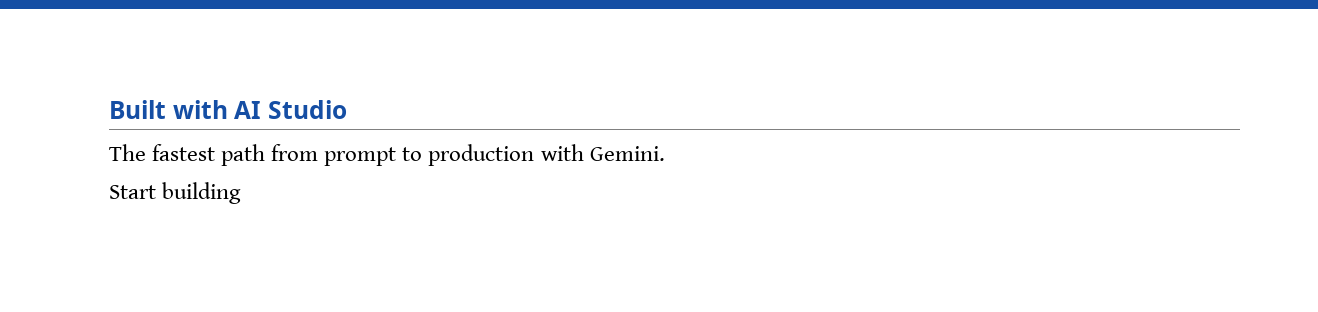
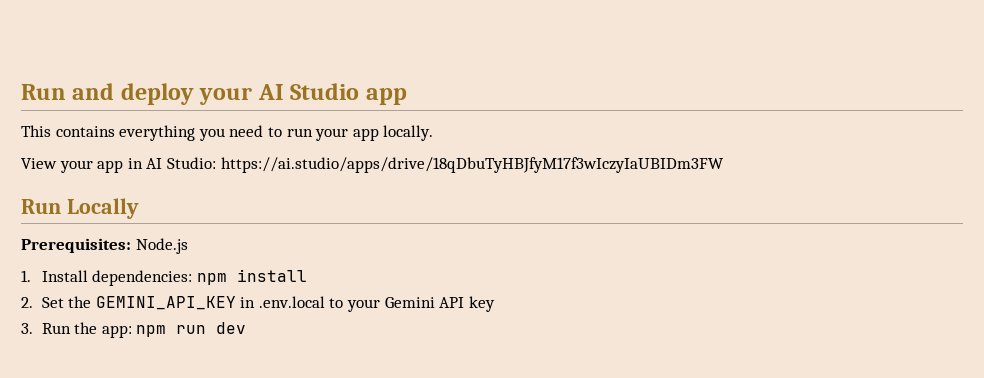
[109,100,347,119] [109,144,665,166] [109,182,242,204] Built with AI Studio // The fastest path from prompt to production with Gemini. // Start building -> [21,83,407,105] [21,125,434,141] [21,157,724,173] [21,198,139,219] [21,238,188,254] [21,269,307,286] [21,296,495,312] [21,322,247,338] Run and deploy your AI Studio app // This contains everything you need to run your app locally. // View your app in AI Studio: https://ai.studio/apps/drive/18qDbuTyHBJfyM17f3wIczyIaUBIDm3FW // Run Locally // Prerequisites: Node.js // 1. Install dependencies: npm install // 2. Set the GEMINI_API_KEY in .env.local to your Gemini API key // 3. Run the app: npm run dev

